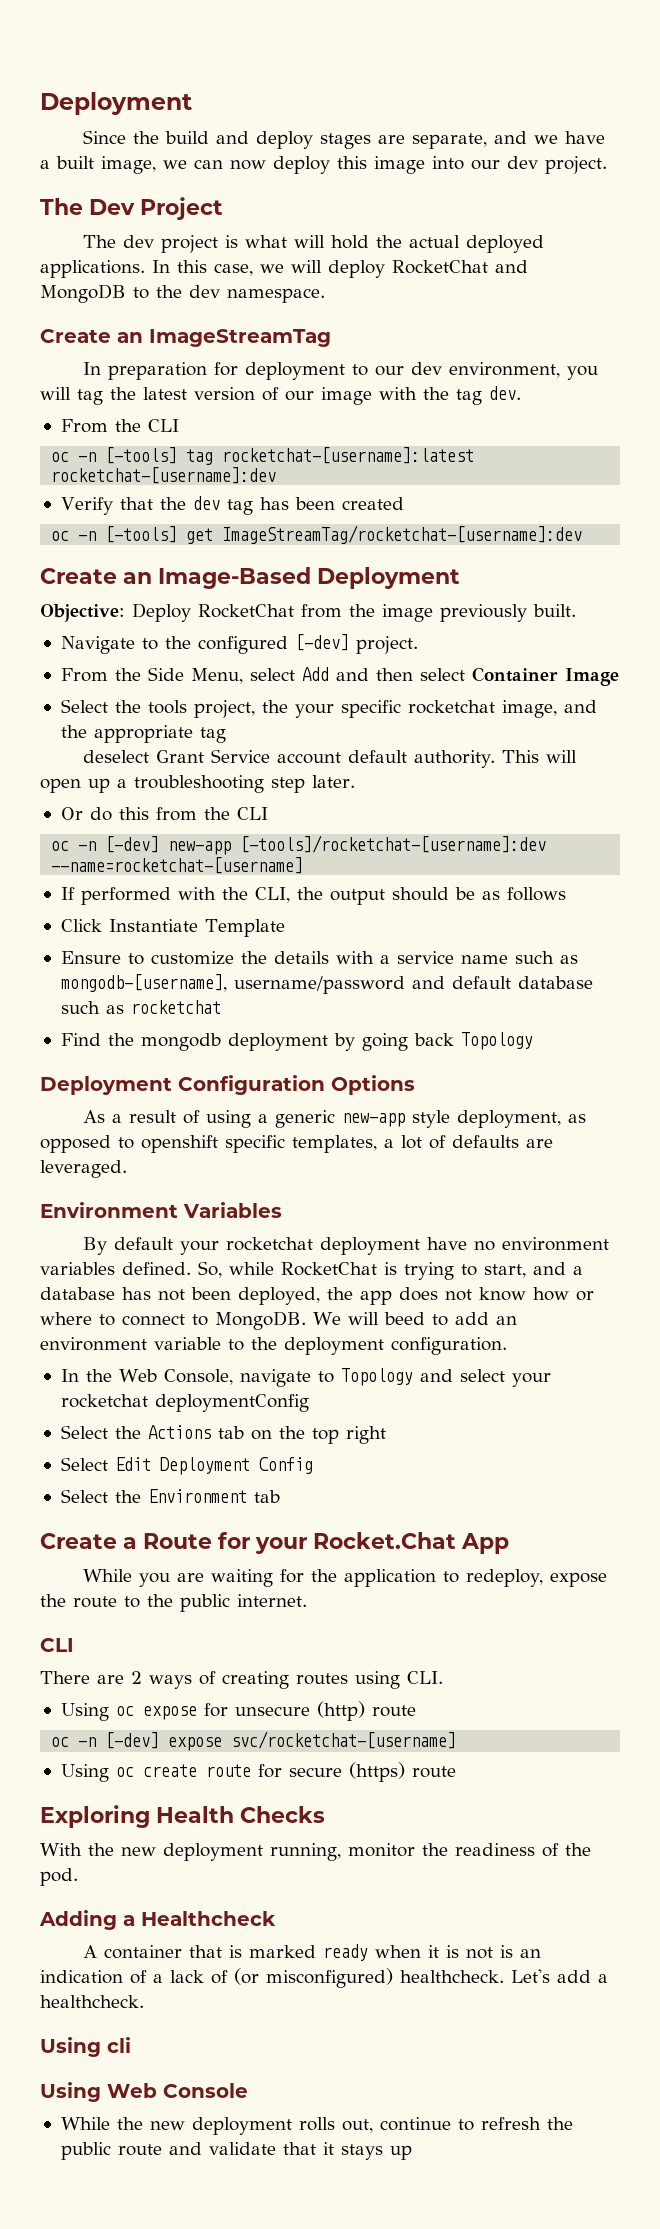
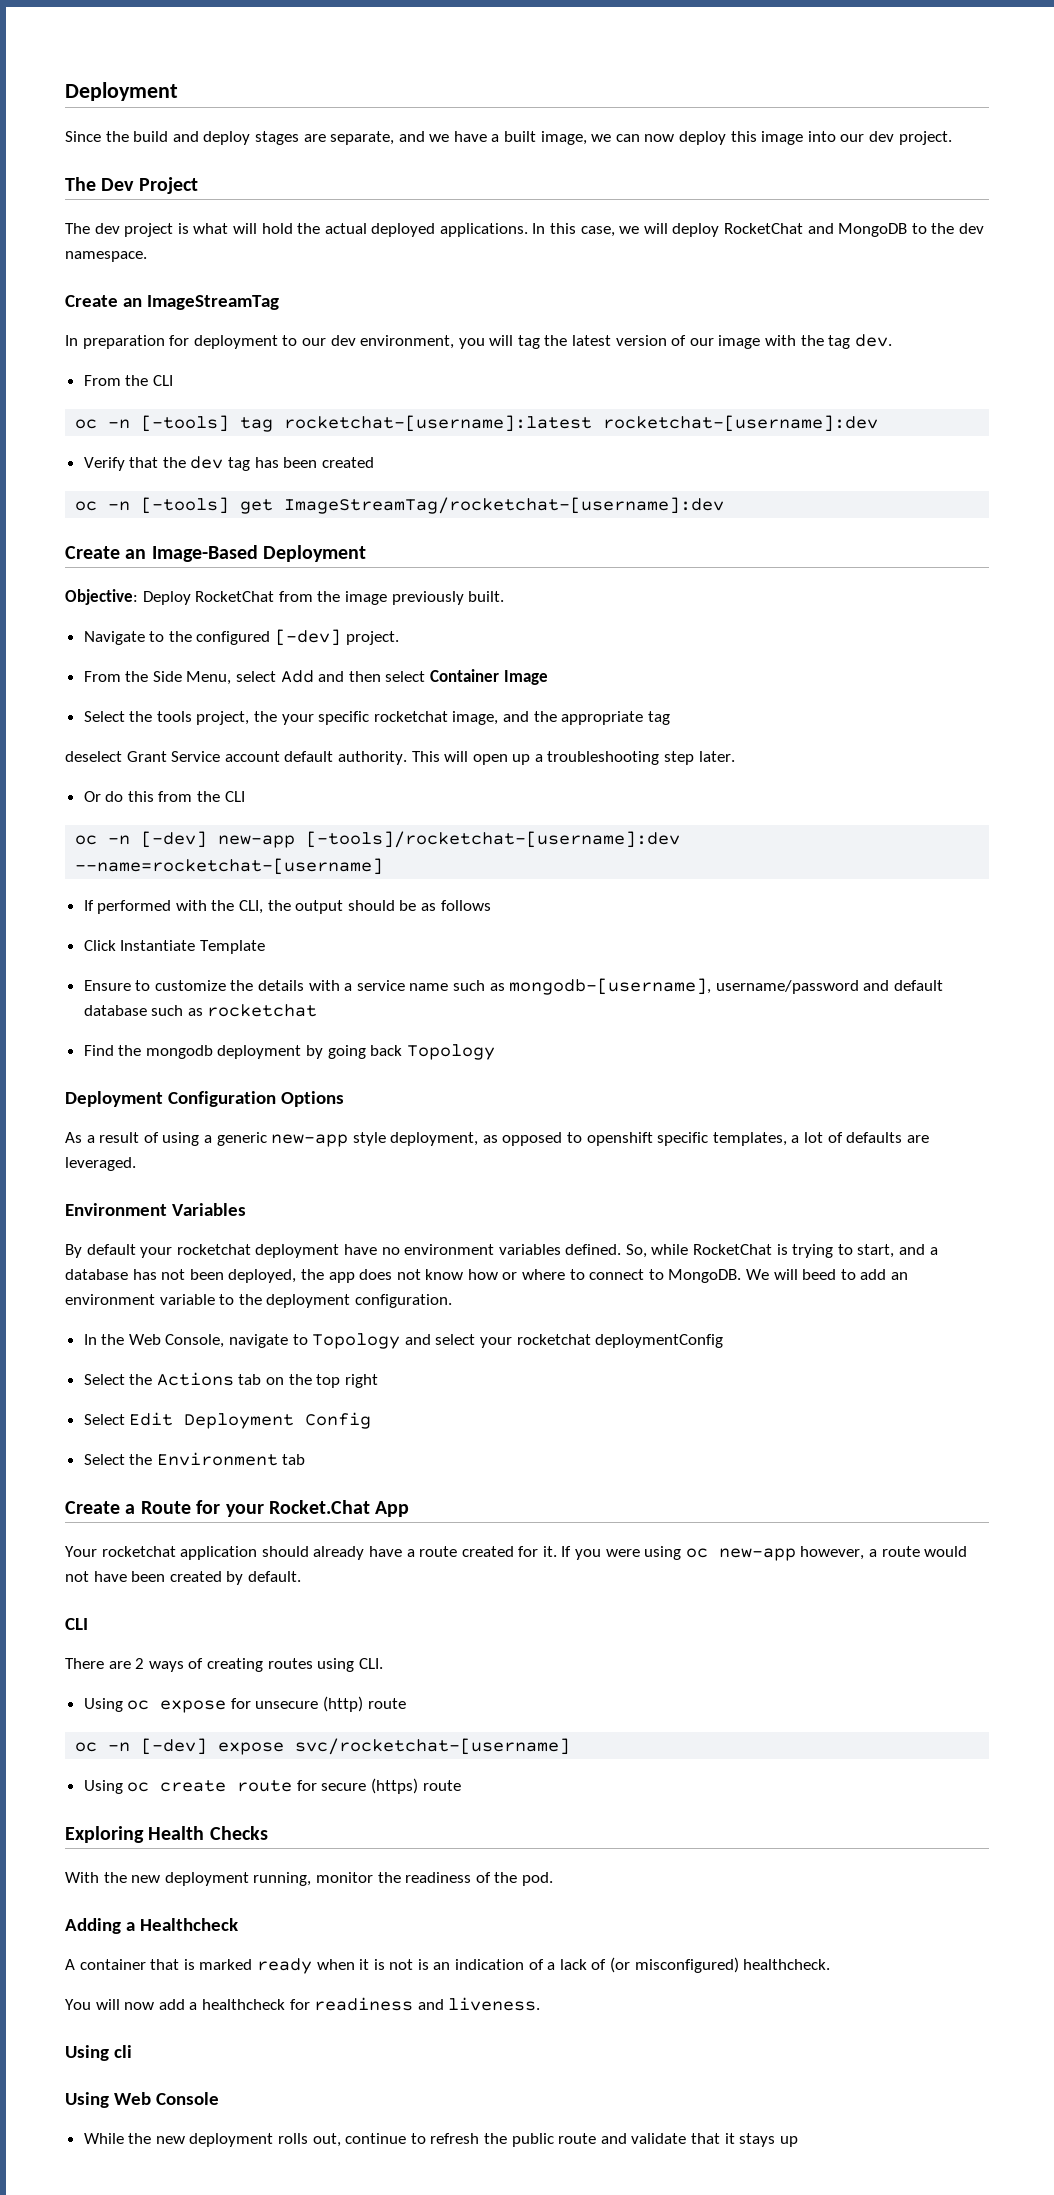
[82,1569,608,1587] [40,1594,307,1612] While you are waiting for the application to redeploy, expose the route to the public internet. -> [65,1546,968,1561] [65,1571,301,1585] Your rocketchat application should already have a route created for it. If you were using oc new-app however, a route would not have been created by default.
[511,1969,608,1983] [40,1995,144,2008] Let's add a healthcheck. -> [65,1997,541,2011] // You will now add a healthcheck for readiness and liveness.

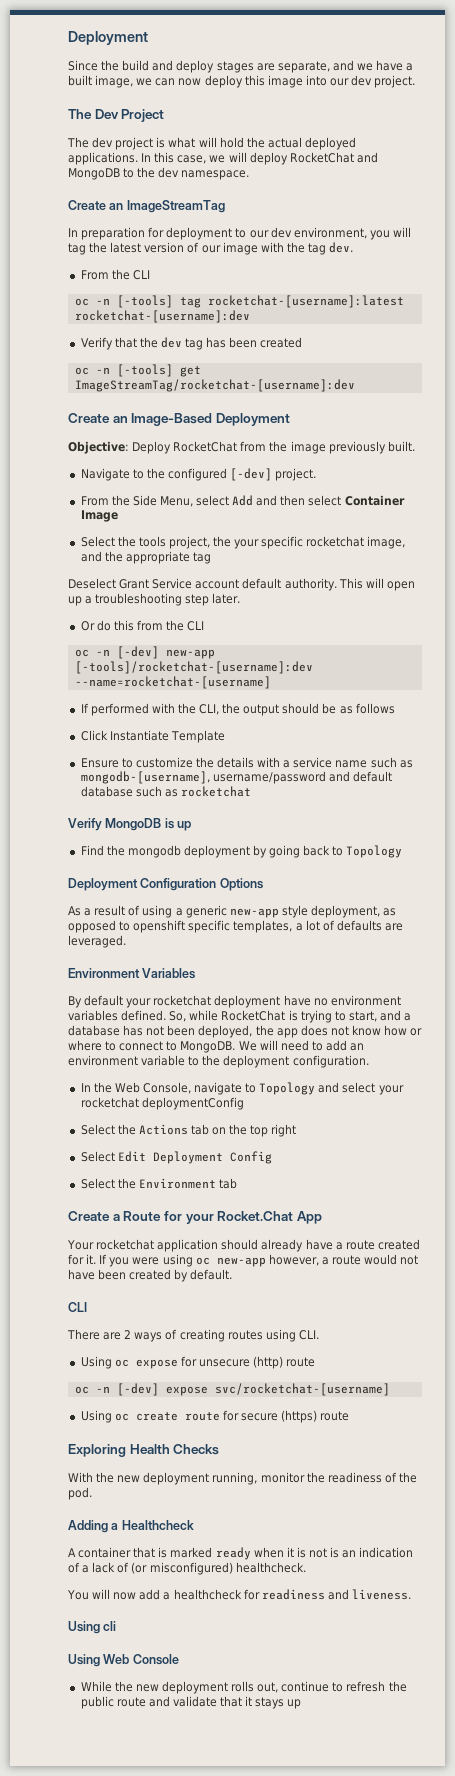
[65,751,122,762] deselect -> [68,578,116,589] Deselect
(318, 1010) none -> [68,818,192,831] // Verify MongoDB is up
(403, 1050) none -> [332,846,344,856] to
[802,1269,837,1280] beed -> [280,1040,309,1051] need

